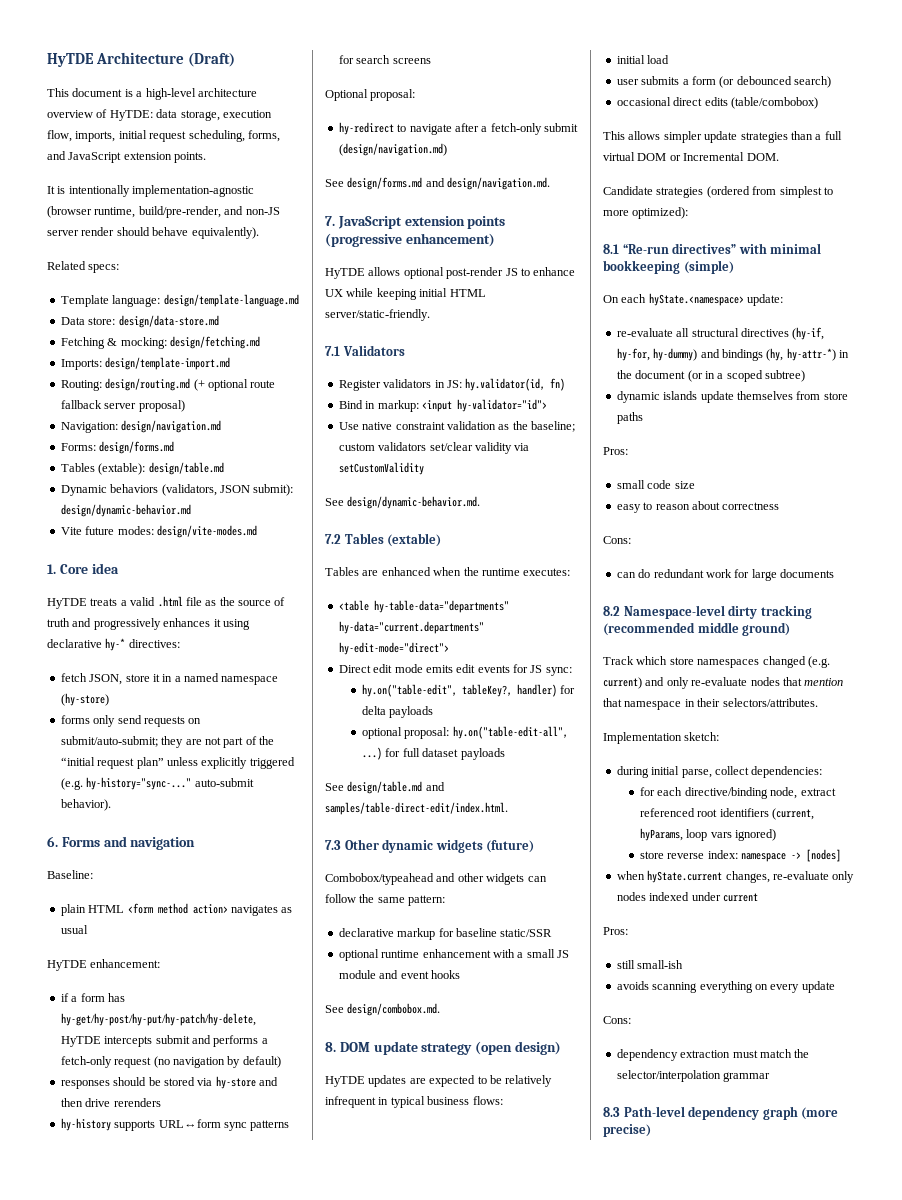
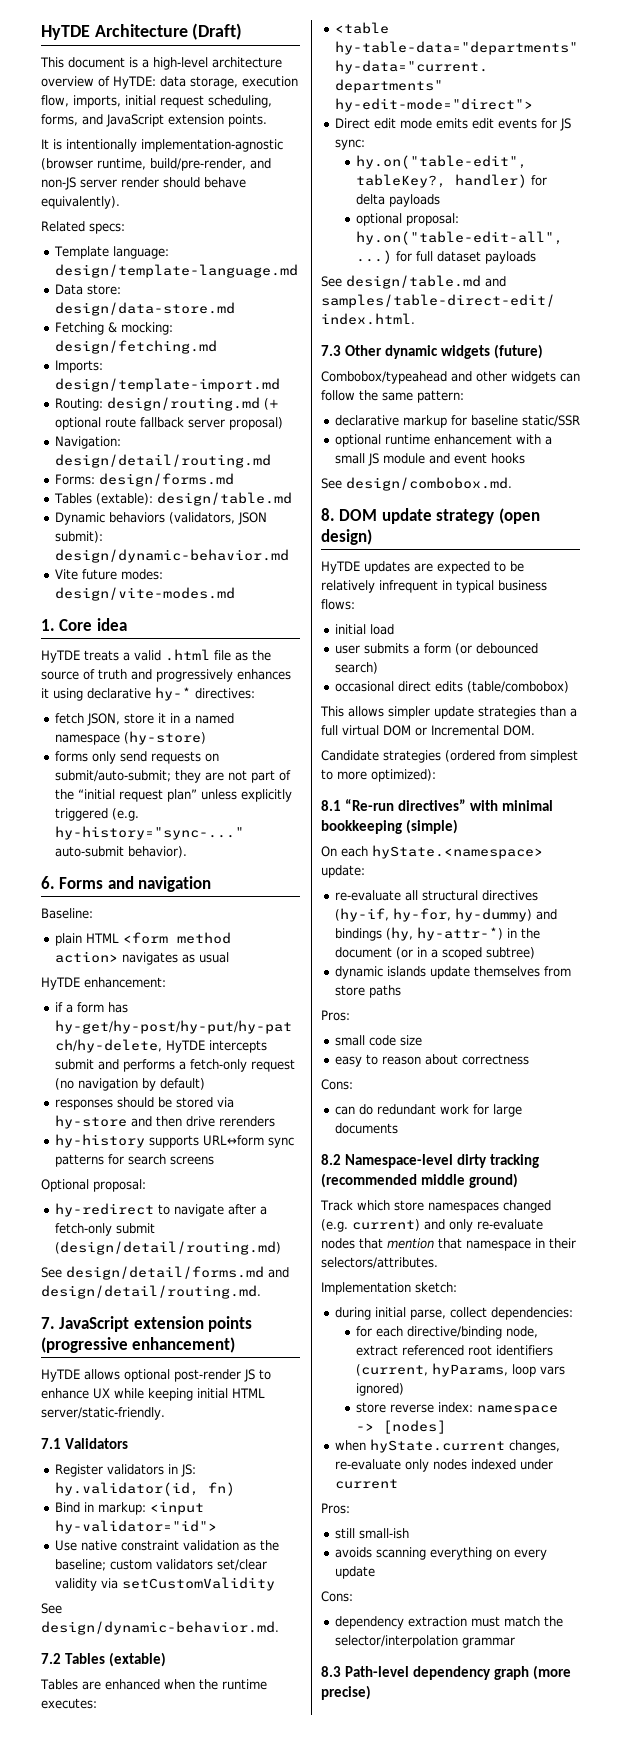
[121,420,222,433] design/navigation.md -> [54,454,271,468] design/detail/routing.md
[338,143,447,156] [325,177,551,190] (design/navigation.md) // See design/forms.md and design/navigation.md. -> [54,1241,281,1255] [41,1266,289,1280] [41,1285,261,1299] (design/detail/routing.md) // See design/detail/forms.md and design/detail/routing.md.

